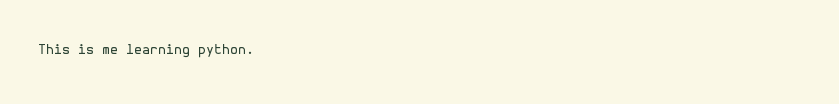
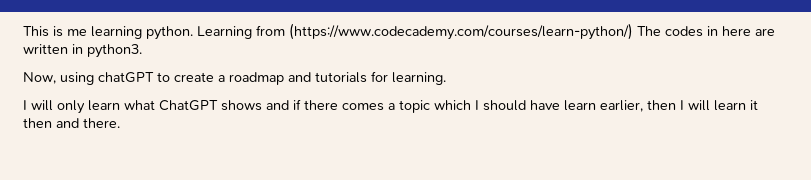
(254, 51) none -> [197,23,775,40] [23,44,142,58] [23,71,446,85] [23,99,758,114] [23,118,120,128] Learning from (https://www.codecademy.com/courses/learn-python/) The codes in here are written in python3. // Now, using chatGPT to create a roadmap and tutorials for learning. // I will only learn what ChatGPT shows and if there comes a topic which I should have learn earlier, then I will learn it then and there.

